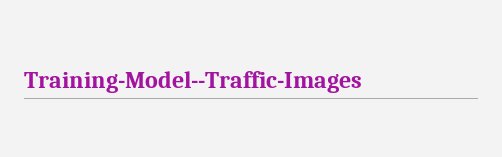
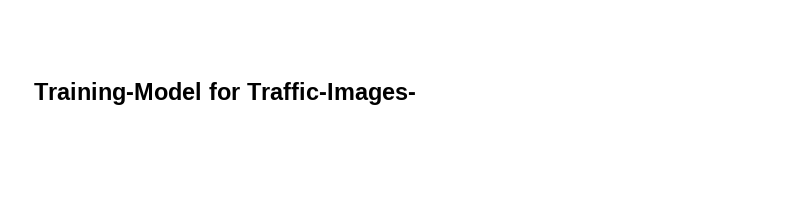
[24,71,362,93] Training-Model--Traffic-Images -> [34,82,416,105] Training-Model for Traffic-Images-

